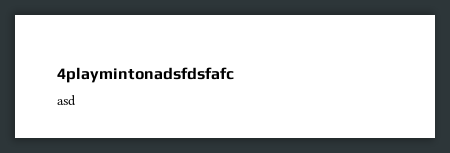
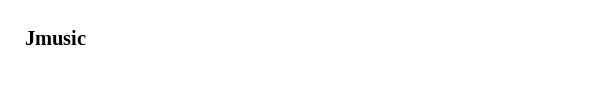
[57,67,234,83] [57,95,76,106] 4playmintonadsfdsfafc // asd -> [25,30,86,45] Jmusic

